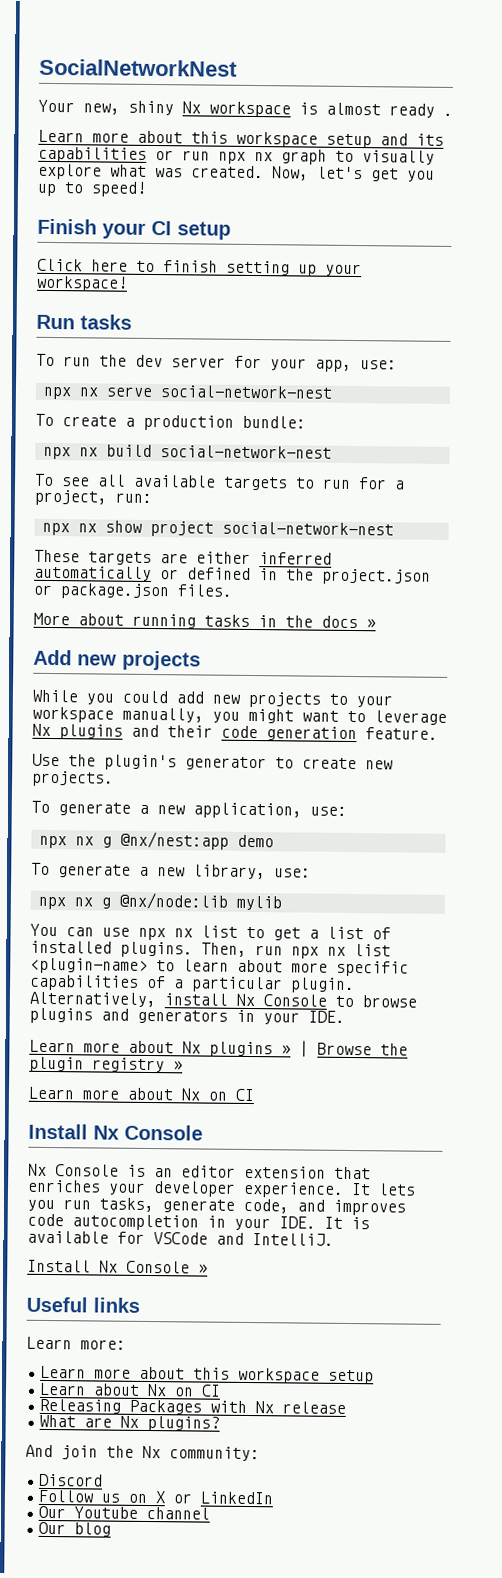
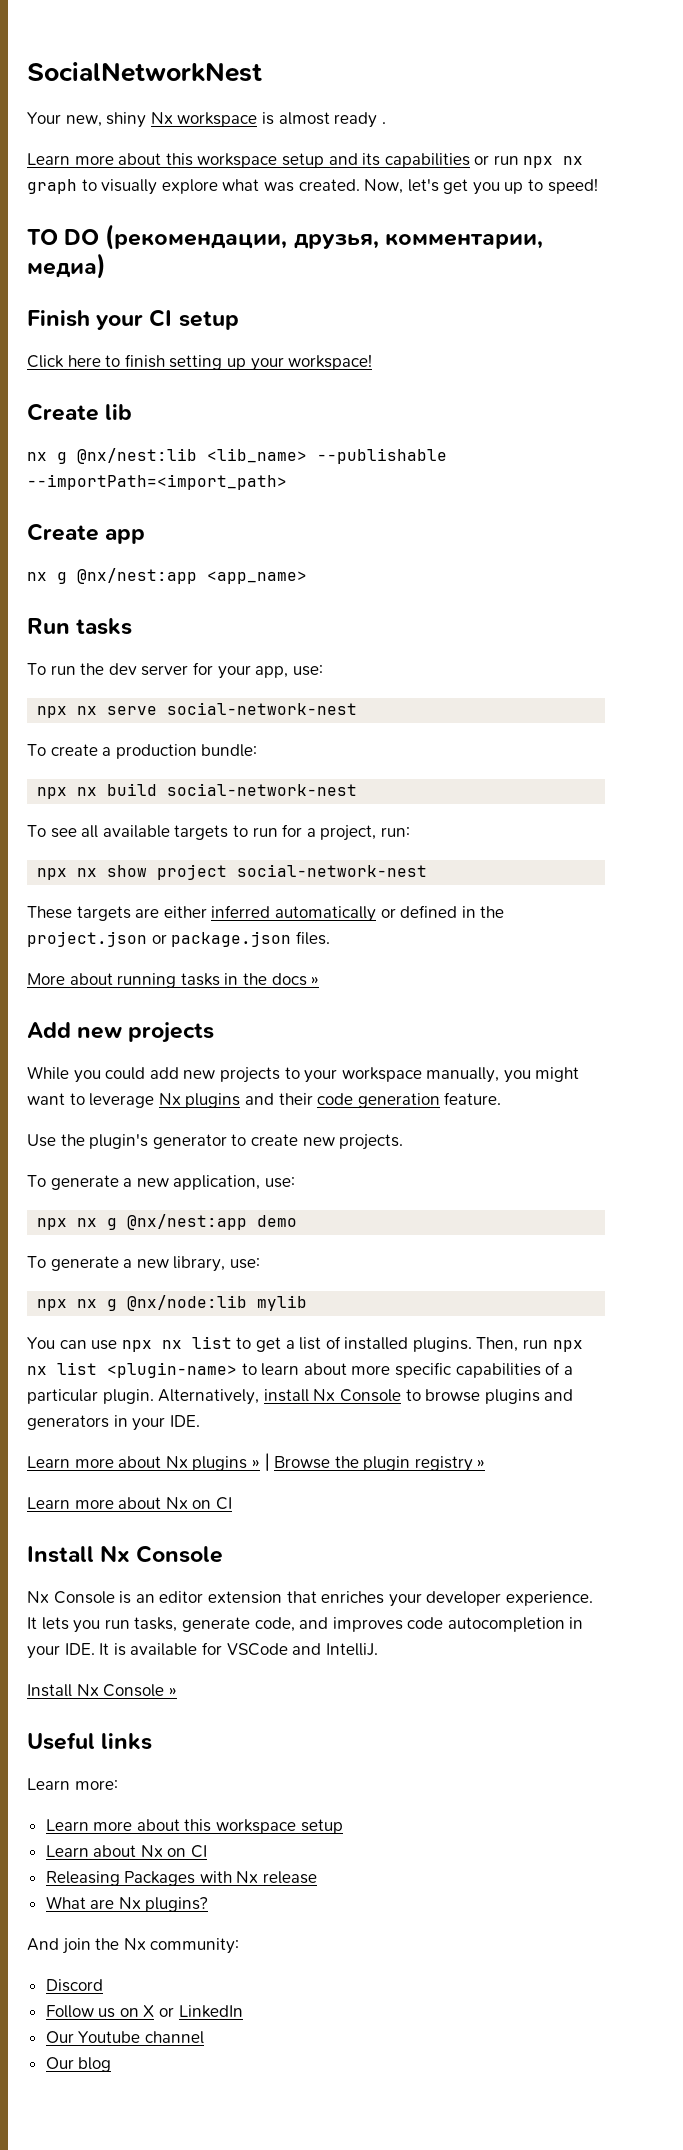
(147, 189) none -> [27,224,543,250] [27,253,106,279] // TO DO (рекомендации, друзья, комментарии, медиа)
(128, 283) none -> [27,403,133,421] [27,448,447,464] [27,474,287,490] [27,523,146,544] [27,568,307,584] // Create lib // nx g @nx/nest:lib <lib_name> --publishable --importPath=<import_path> // Create app // nx g @nx/nest:app <app_name>

